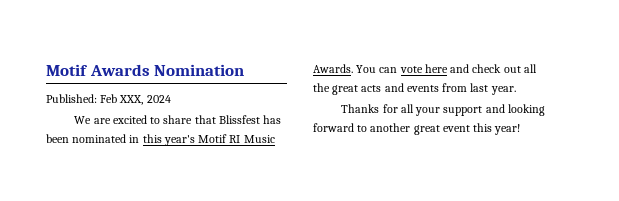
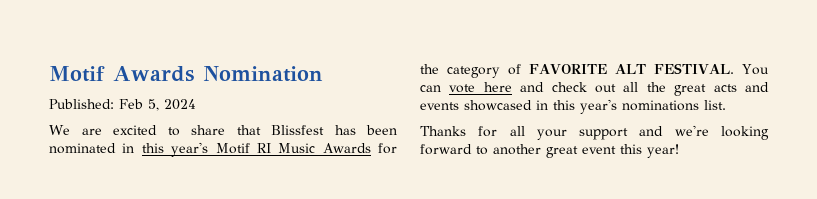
[119,95,144,105] XXX, -> [148,99,159,111] 5,
[313,64,353,73] Awards. -> [322,143,397,154] [420,63,735,78] Awards for the category of FAVORITE ALT FESTIVAL.
[442,83,516,95] from last year. -> [464,99,726,114] showcased in this year's nominations list.
(505, 108) none -> [674,125,709,136] we're

